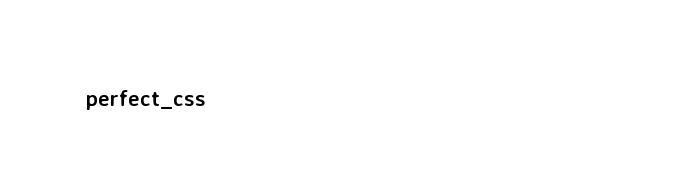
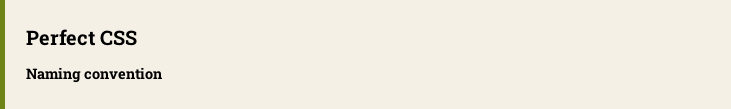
[86,90,206,110] perfect_css -> [26,29,138,46] [26,67,162,83] Perfect CSS // Naming convention

